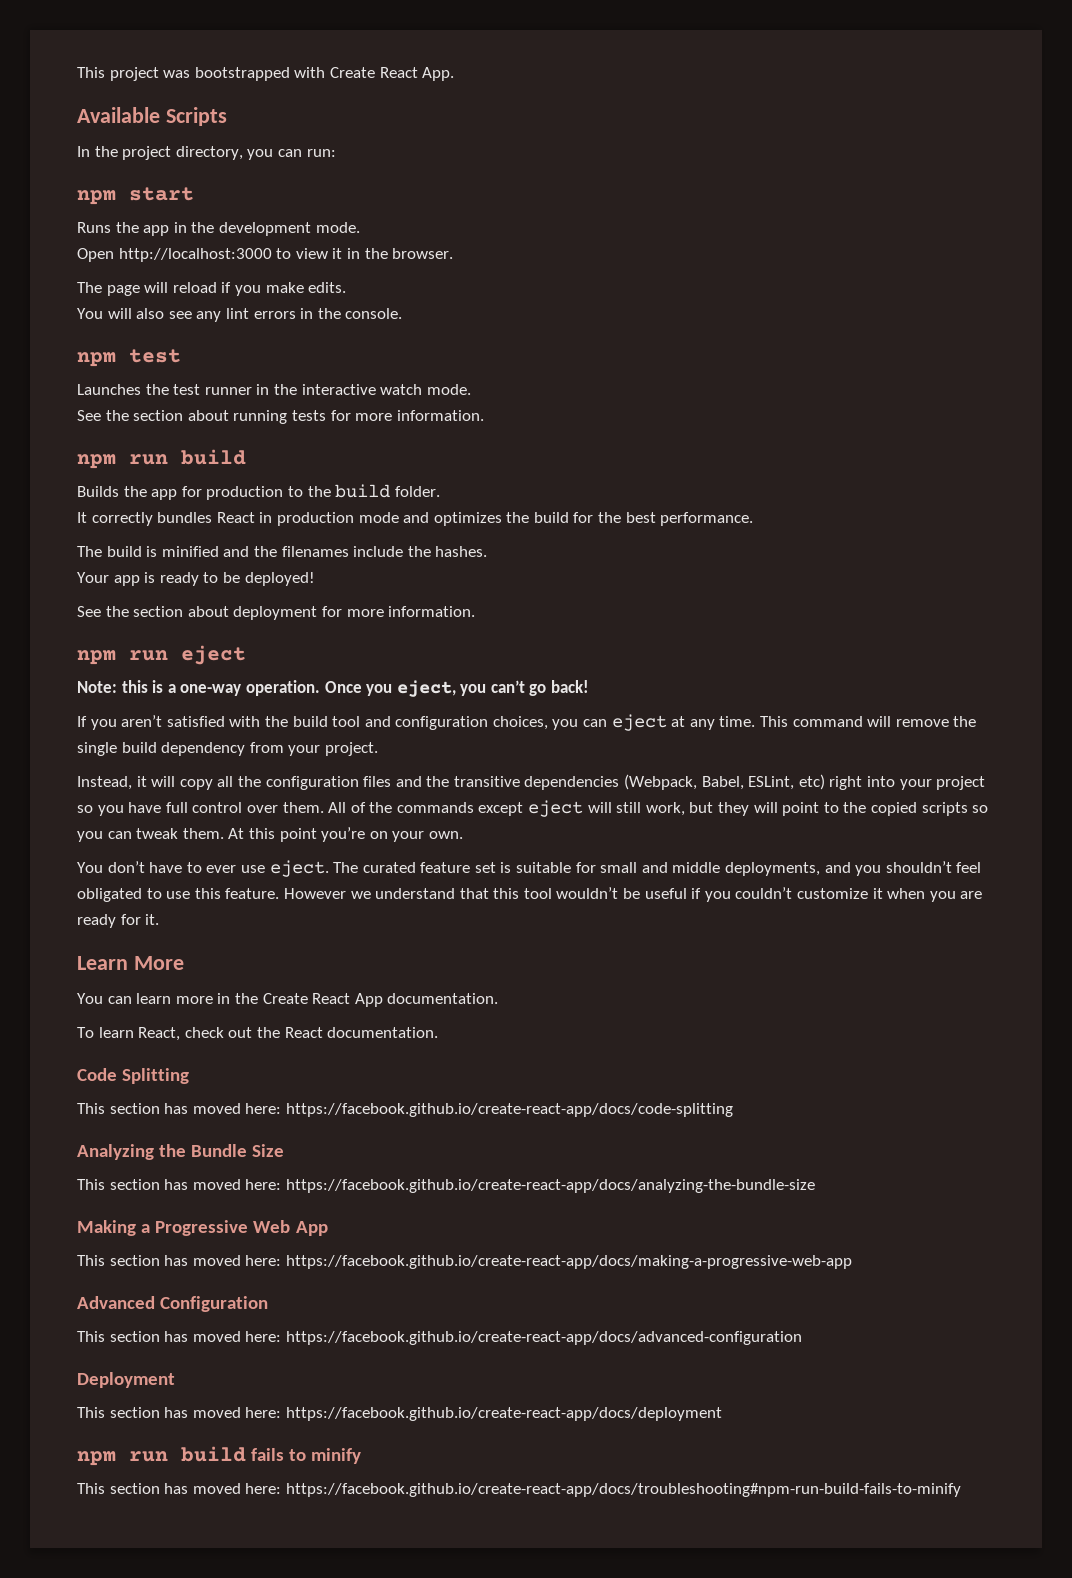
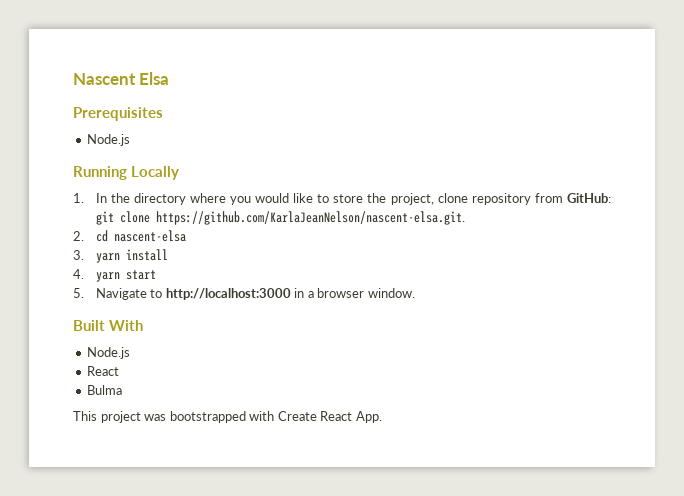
(77, 72) none -> [73,72,170,85] [73,107,163,121] [87,134,131,146] [73,166,180,180] [73,193,611,205] [95,211,465,225] [73,230,186,242] [73,249,168,263] [73,269,156,282] [73,288,415,300] [73,320,144,331] [87,347,131,359] [87,366,120,376] [87,385,123,395] Nascent Elsa // Prerequisites // Node.js // Running Locally // 1. In the directory where you would like to store the project, clone repository from GitHub: git clone https://github.com/KarlaJeanNelson/nascent-elsa.git. // 2. cd nascent-elsa // 3. yarn install // 4. yarn start // 5. Navigate to http://localhost:3000 in a browser window. // Built With // Node.js // React // Bulma //
[77,107,227,126] [77,146,336,160] [77,187,194,205] [77,222,360,236] [77,248,454,262] [77,282,347,296] [77,308,403,322] [77,349,181,367] [77,384,471,395] [77,410,484,424] [77,449,246,469] [77,484,440,500] [77,512,754,526] [77,546,488,557] [77,572,315,586] [77,606,476,620] [77,645,246,665] [77,680,590,697] [77,714,977,731] [77,742,378,756] [77,774,986,790] [77,800,989,817] [77,827,463,842] [77,860,982,877] [77,887,983,902] [77,914,160,928] [77,956,184,970] [77,993,499,1007] [77,1027,439,1041] [77,1068,190,1084] [77,1103,733,1117] [77,1144,285,1160] [77,1179,815,1193] [77,1220,328,1236] [77,1255,852,1269] [77,1296,269,1312] [77,1331,802,1345] [77,1372,175,1388] [77,1407,722,1421] [77,1446,362,1466] [77,1483,961,1497] // Available Scripts // In the project directory, you can run: // npm start // Runs the app in the development mode. // Open http://localhost:3000 to view it in the browser. // The page will reload if you make edits. // You will also see any lint errors in the console. // npm test // Launches the test runner in the interactive watch mode. // See the section about running tests for more information. // npm run build // Builds the app for production to the build folder. // It correctly bundles React in production mode and optimizes the build for the best performance. // The build is minified and the filenames include the hashes. // Your app is ready to be deployed! // See the section about deployment for more information. // npm run eject // Note: this is a one-way operation. Once you eject, you can’t go back! // If you aren’t satisfied with the build tool and configuration choices, you can eject at any time. This command will remove the single build dependency from your project. // Instead, it will copy all the configuration files and the transitive dependencies (Webpack, Babel, ESLint, etc) right into your project so you have full control over them. All of the commands except eject will still work, but they will point to the copied scripts so you can tweak them. At this point you’re on your own. // You don’t have to ever use eject. The curated feature set is suitable for small and middle deployments, and you shouldn’t feel obligated to use this feature. However we understand that this tool wouldn’t be useful if you couldn’t customize it when you are ready for it. // Learn More // You can learn more in the Create React App documentation. // To learn React, check out the React documentation. // Code Splitting // This section has moved here: https://facebook.github.io/create-react-app/docs/code-splitting // Analyzing the Bundle Size // This section has moved here: https://facebook.github.io/create-react-app/docs/analyzing-the-bundle-size // Making a Progressive Web App // This section has moved here: https://facebook.github.io/create-react-app/docs/making-a-progressive-web-app // Advanced Configuration // This section has moved here: https://facebook.github.io/create-react-app/docs/advanced-configuration // Deployment // This section has moved here: https://facebook.github.io/create-react-app/docs/deployment // npm run build fails to minify // This section has moved here: https://facebook.github.io/create-react-app/docs/troubleshooting#npm-run-build-fails-to-minify -> (382, 417) none

